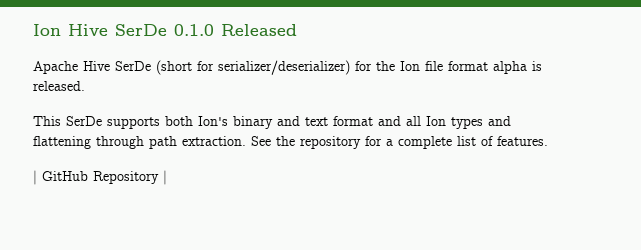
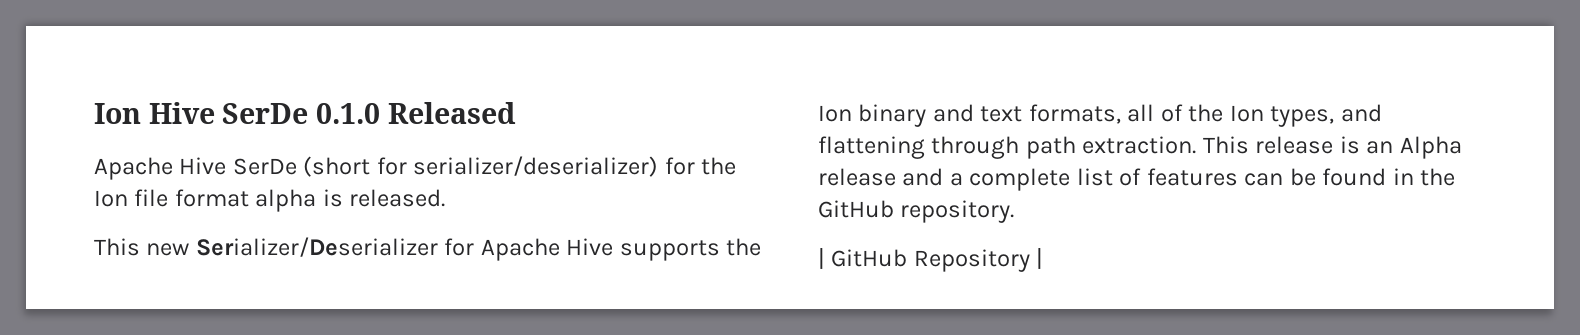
[66,116,483,129] SerDe supports both Ion's binary and text format and all Ion types -> [146,237,762,261] [818,104,1335,127] new Serializer/Deserializer for Apache Hive supports the Ion binary and text formats, all of the Ion types,
[251,136,548,149] See the repository for a complete list of features. -> [1202,136,1462,159] [818,168,1456,191] [818,200,1015,223] This release is an Alpha release and a complete list of features can be found in the GitHub repository.

